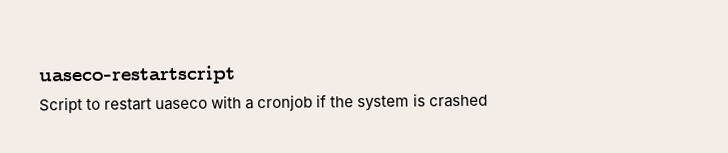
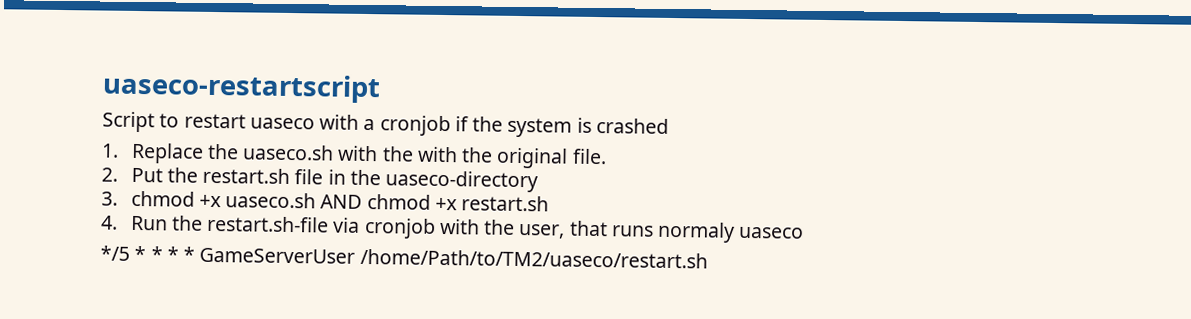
(488, 101) none -> [101,142,607,169] [101,167,539,193] [101,190,550,212] [101,215,805,243] [100,245,708,269] // 1. Replace the uaseco.sh with the with the original file. // 2. Put the restart.sh file in the uaseco-directory // 3. chmod +x uaseco.sh AND chmod +x restart.sh // 4. Run the restart.sh-file via cronjob with the user, that runs normaly uaseco // */5 * * * * GameServerUser /home/Path/to/TM2/uaseco/restart.sh

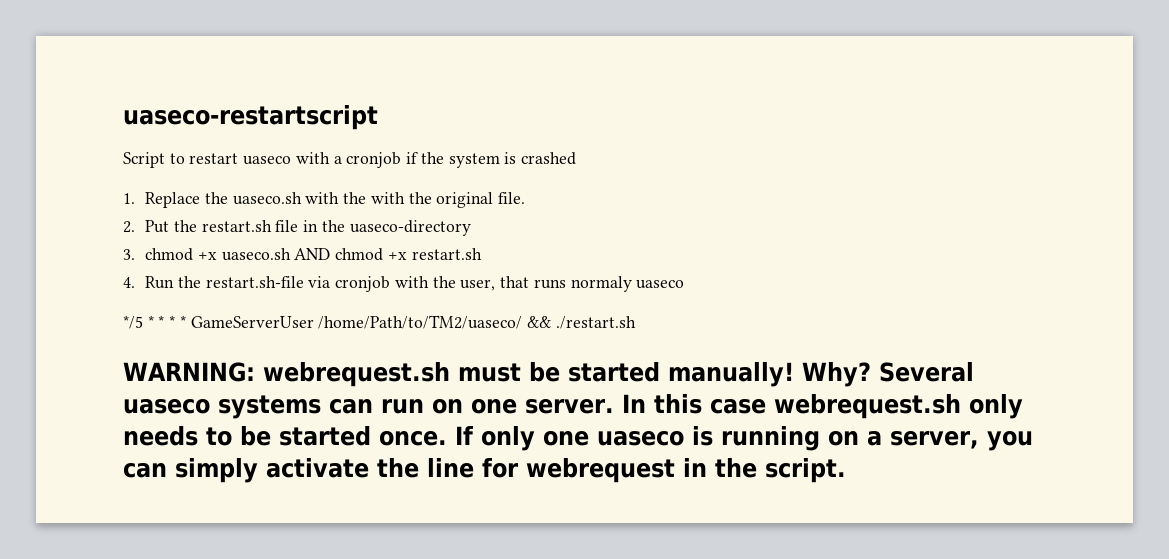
[359,248,708,269] /home/Path/to/TM2/uaseco/restart.sh -> [318,315,636,329] [123,362,974,387] [123,394,1023,419] [123,426,1033,451] [123,458,846,483] /home/Path/to/TM2/uaseco/ && ./restart.sh // WARNING: webrequest.sh must be started manually! Why? Several uaseco systems can run on one server. In this case webrequest.sh only needs to be started once. If only one uaseco is running on a server, you can simply activate the line for webrequest in the script.

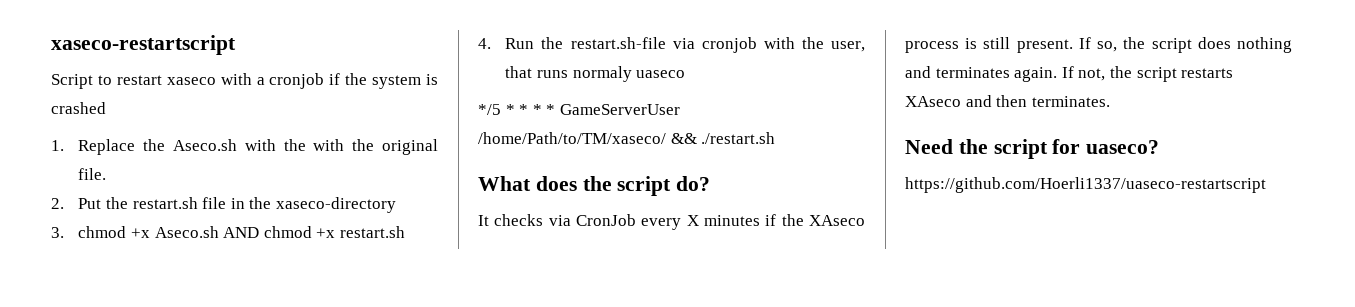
[123,105,378,130] uaseco-restartscript -> [51,35,236,55] xaseco-restartscript
[243,156,292,165] uaseco -> [166,77,216,85] xaseco
[232,192,302,205] uaseco.sh -> [172,139,237,151] Aseco.sh
[349,220,471,236] uaseco-directory -> [275,197,396,213] xaseco-directory
[221,248,291,261] uaseco.sh -> [154,226,219,238] Aseco.sh
[318,315,523,329] /home/Path/to/TM2/uaseco/ -> [478,132,666,144] /home/Path/to/TM/xaseco/
[123,362,974,387] [123,394,1023,419] [123,426,1033,451] [123,458,846,483] WARNING: webrequest.sh must be started manually! Why? Several uaseco systems can run on one server. In this case webrequest.sh only needs to be started once. If only one uaseco is running on a server, you can simply activate the line for webrequest in the script. -> [478,176,711,196] [478,214,865,230] [905,37,1292,53] [905,66,1234,82] [905,95,1110,107] [905,139,1160,159] [905,177,1266,193] What does the script do? // It checks via CronJob every X minutes if the XAseco process is still present. If so, the script does nothing and terminates again. If not, the script restarts XAseco and then terminates. // Need the script for uaseco? // https://github.com/Hoerli1337/uaseco-restartscript

